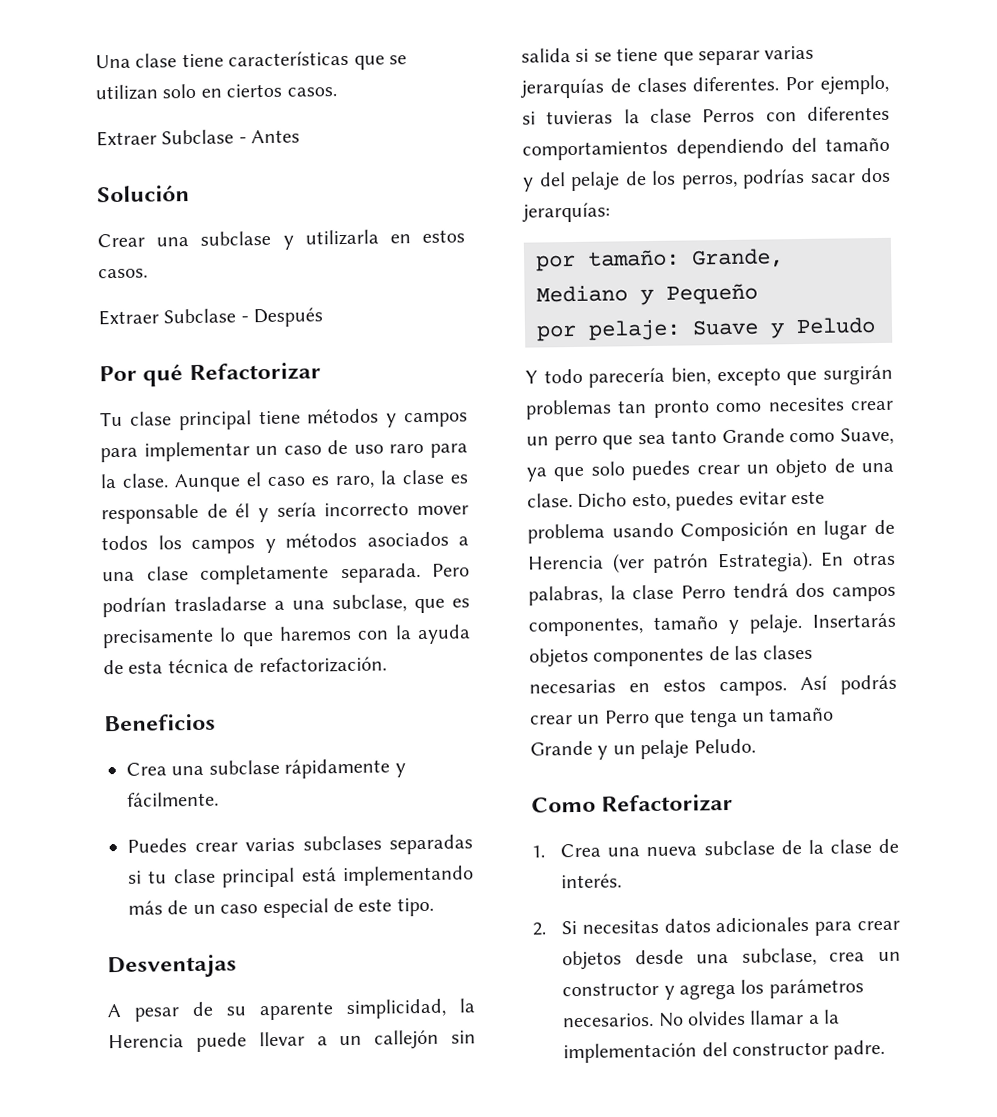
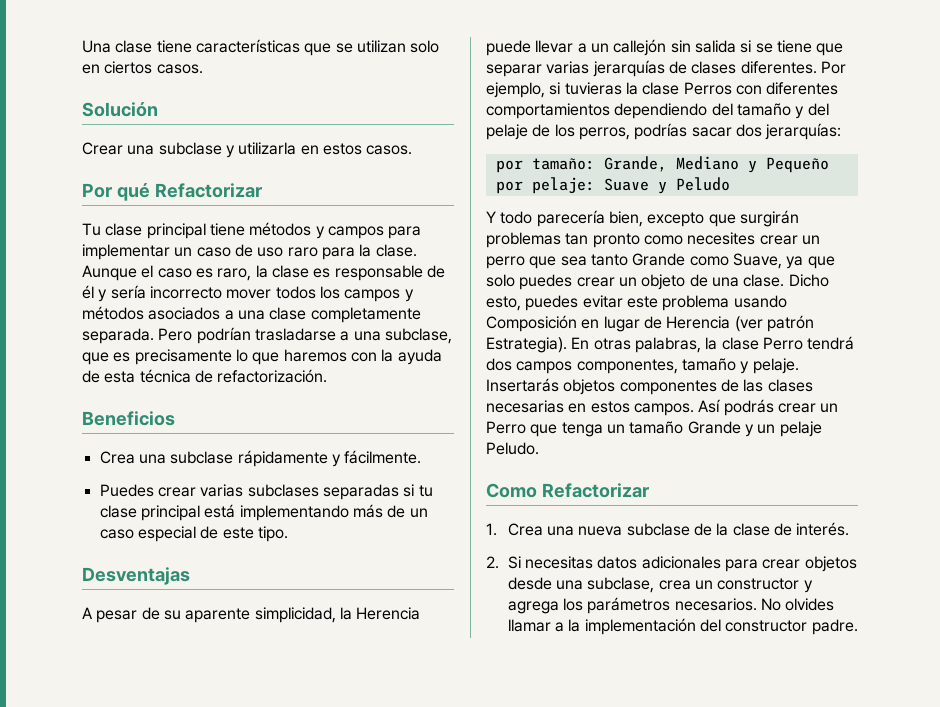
[96,129,301,147] // Extraer Subclase - Antes -> (203, 69) none
[98,307,324,328] // Extraer Subclase - Después -> (413, 150) none

